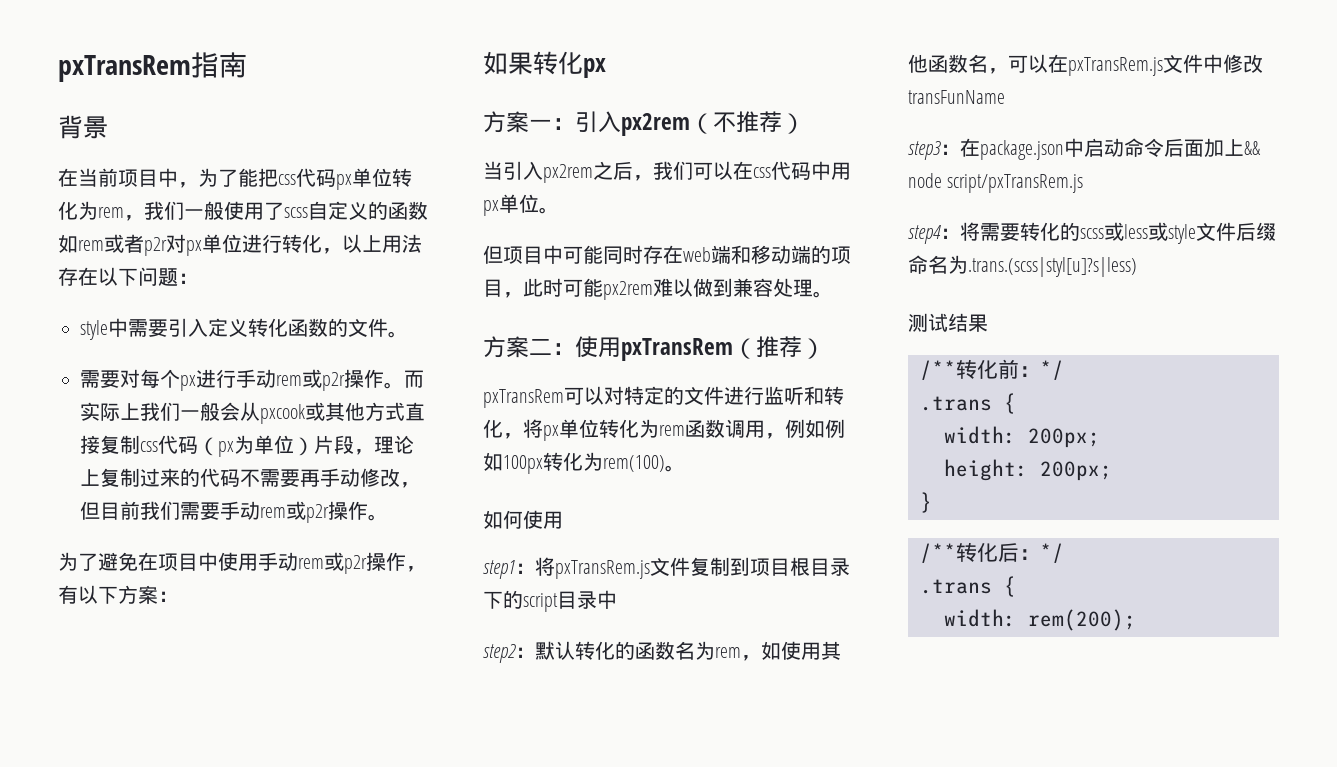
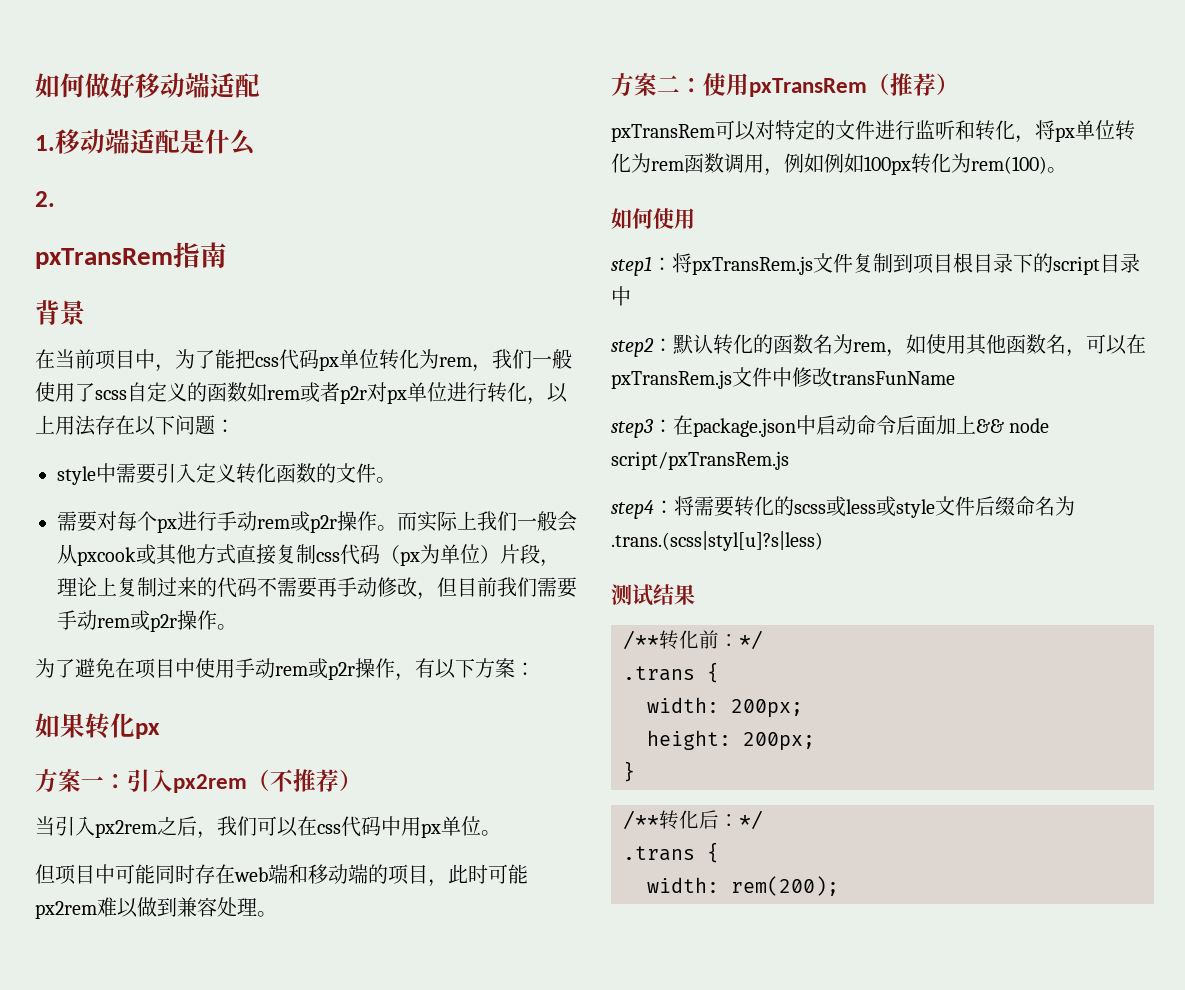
(58, 68) none -> [35,73,260,98] [35,129,256,156] [35,191,55,207] 如何做好移动端适配 // 1.移动端适配是什么 // 2. //

